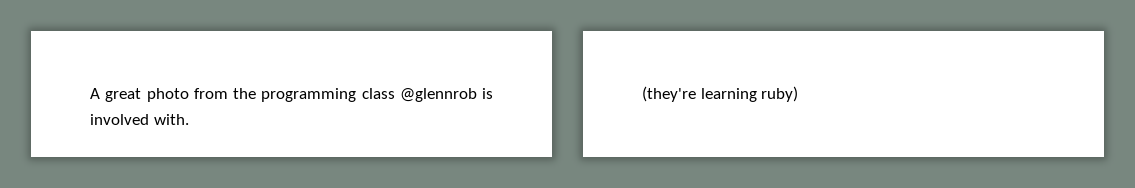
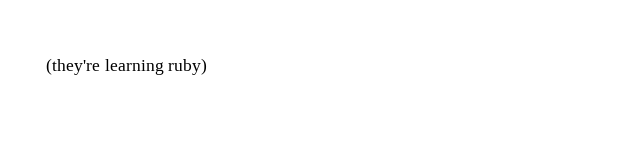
[90,88,493,102] [90,114,189,125] A great photo from the programming class @glennrob is involved with. // -> (46, 66) none

